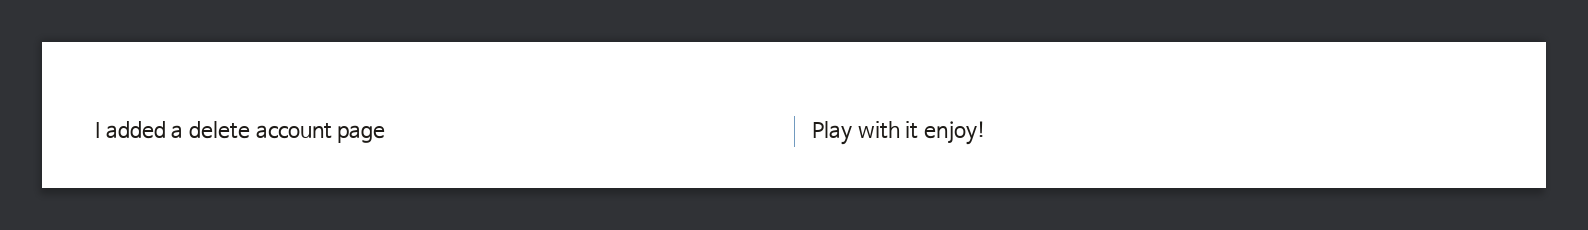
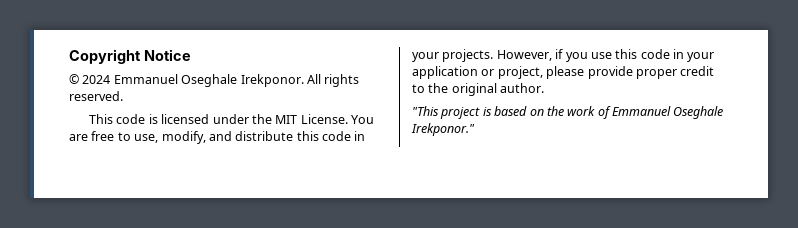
[95,121,386,143] [812,121,987,145] I added a delete account page // Play with it enjoy! -> [69,49,191,64] [69,74,360,87] [69,91,123,101] [88,114,374,124] [69,131,366,144] [412,49,715,62] [412,66,715,79] [412,83,545,96] [412,106,724,119] [411,123,475,136] Copyright Notice // © 2024 Emmanuel Oseghale Irekponor. All rights reserved. // This code is licensed under the MIT License. You are free to use, modify, and distribute this code in your projects. However, if you use this code in your application or project, please provide proper credit to the original author. // "This project is based on the work of Emmanuel Oseghale Irekponor."

